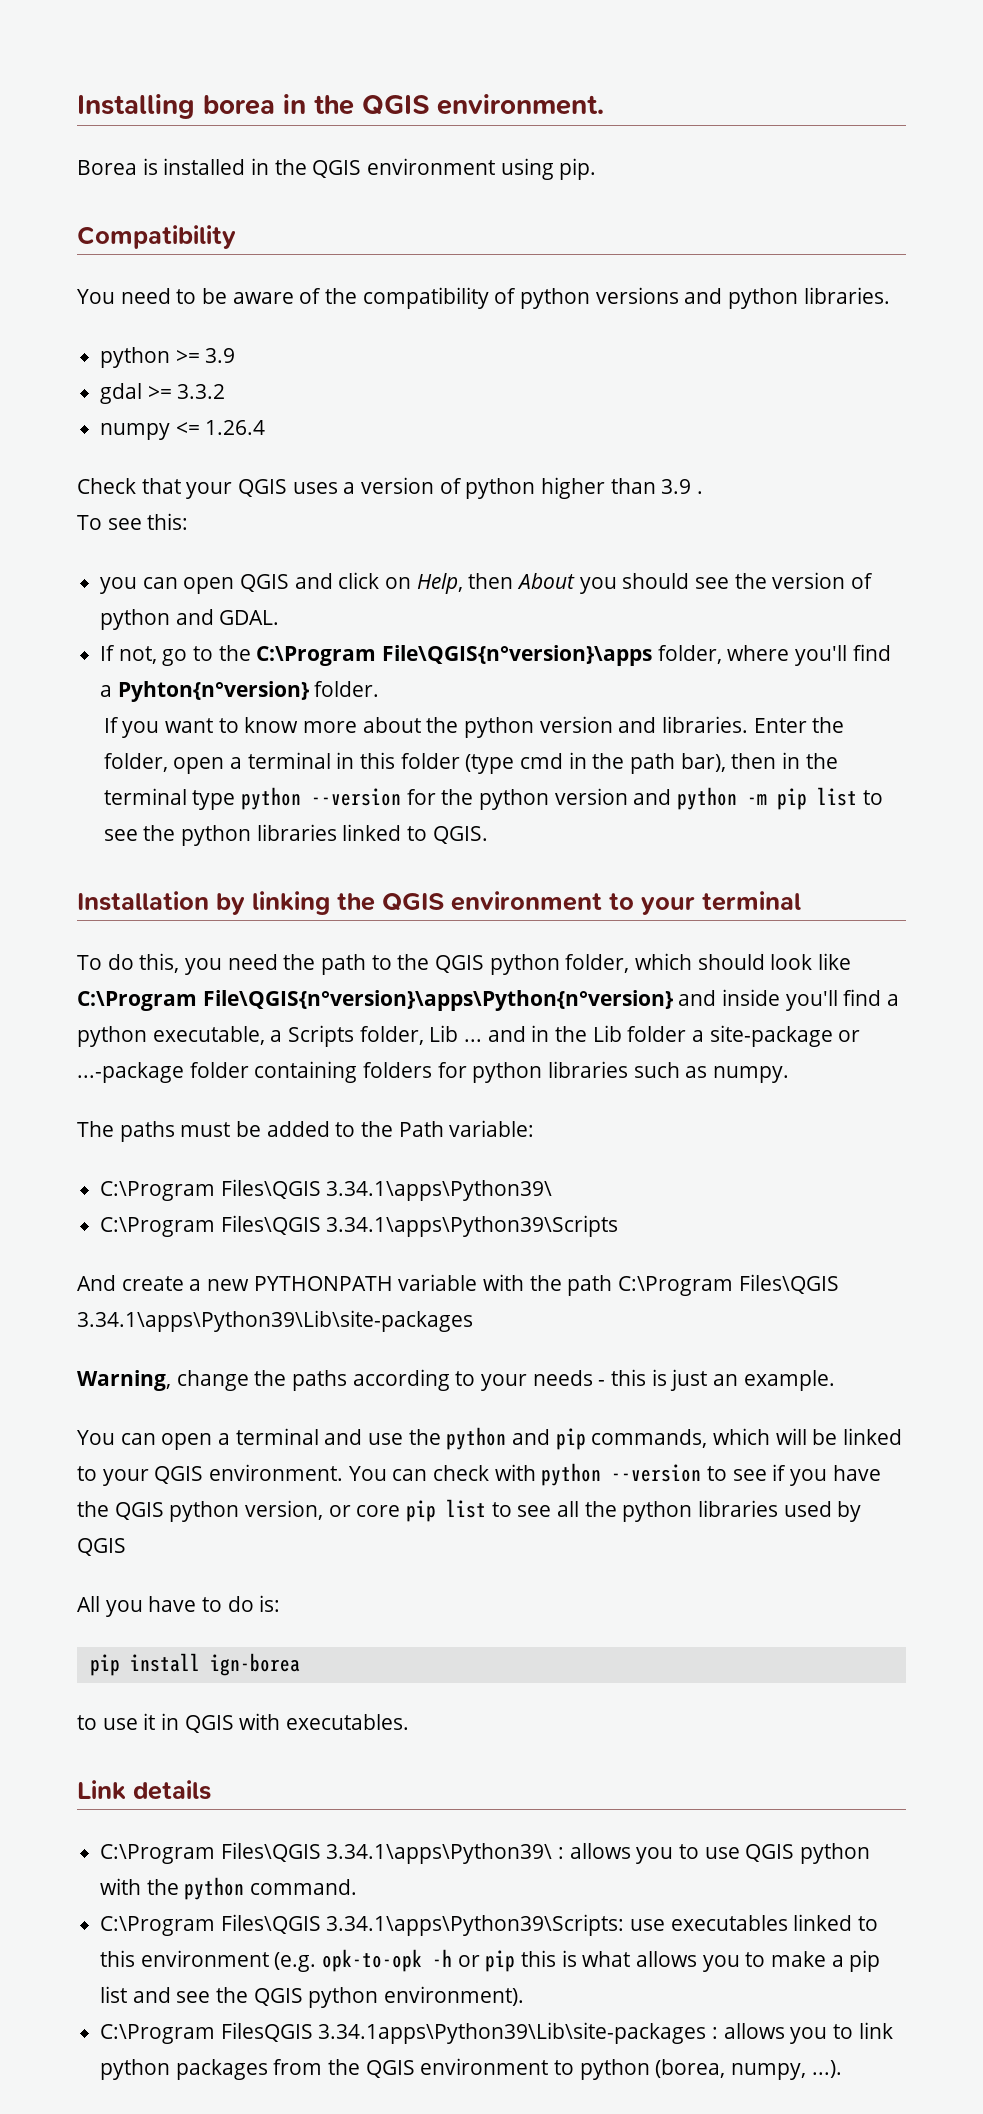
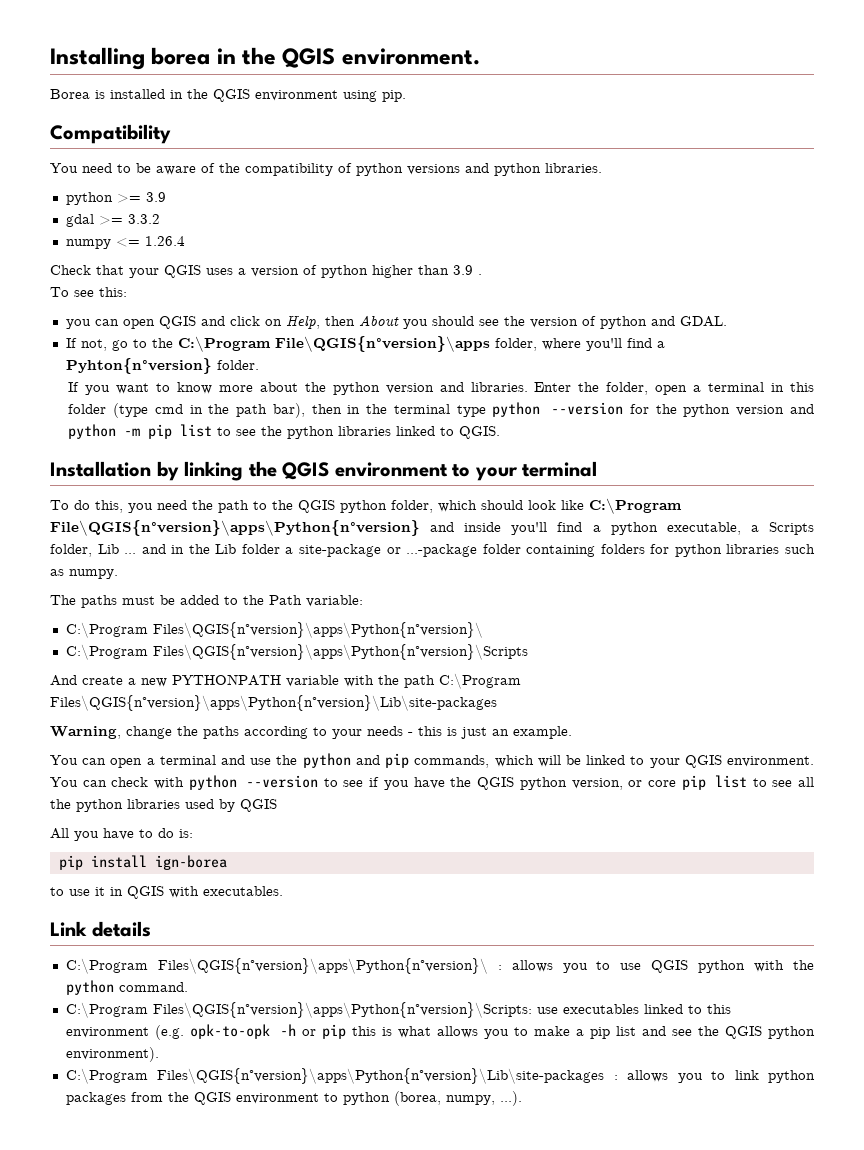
[220,1179,553,1201] [100,1215,619,1237] Files\QGIS 3.34.1\apps\Python39\ // C:\Program Files\QGIS 3.34.1\apps\Python39\Scripts -> [152,622,483,638] [65,644,528,660] Files\QGIS{n°version}\apps\Python{n°version}\ // C:\Program Files\QGIS{n°version}\apps\Python{n°version}\Scripts
[738,1274,839,1294] [77,1310,473,1332] Files\QGIS 3.34.1\apps\Python39\Lib\site-packages -> [50,695,497,711] Files\QGIS{n°version}\apps\Python{n°version}\Lib\site-packages
[220,1842,553,1864] Files\QGIS 3.34.1\apps\Python39\ -> [157,958,488,974] Files\QGIS{n°version}\apps\Python{n°version}\
[220,1914,625,1936] Files\QGIS 3.34.1\apps\Python39\Scripts: -> [152,1002,532,1018] Files\QGIS{n°version}\apps\Python{n°version}\Scripts:
[220,2022,707,2044] FilesQGIS 3.34.1apps\Python39\Lib\site-packages -> [157,1068,605,1084] Files\QGIS{n°version}\apps\Python{n°version}\Lib\site-packages

